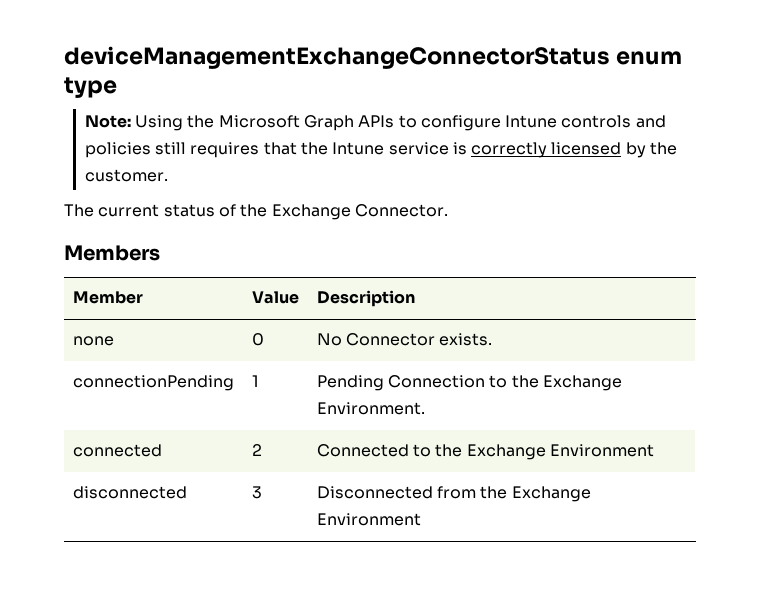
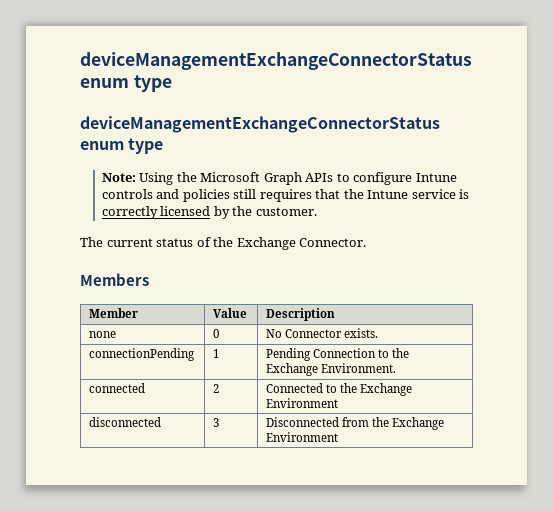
[64,46,683,69] [64,77,117,98] deviceManagementExchangeConnectorStatus enum type -> [80,52,472,70] [80,75,172,92] [80,116,440,133] [80,138,164,154] deviceManagementExchangeConnectorStatus enum type // deviceManagementExchangeConnectorStatus enum type

